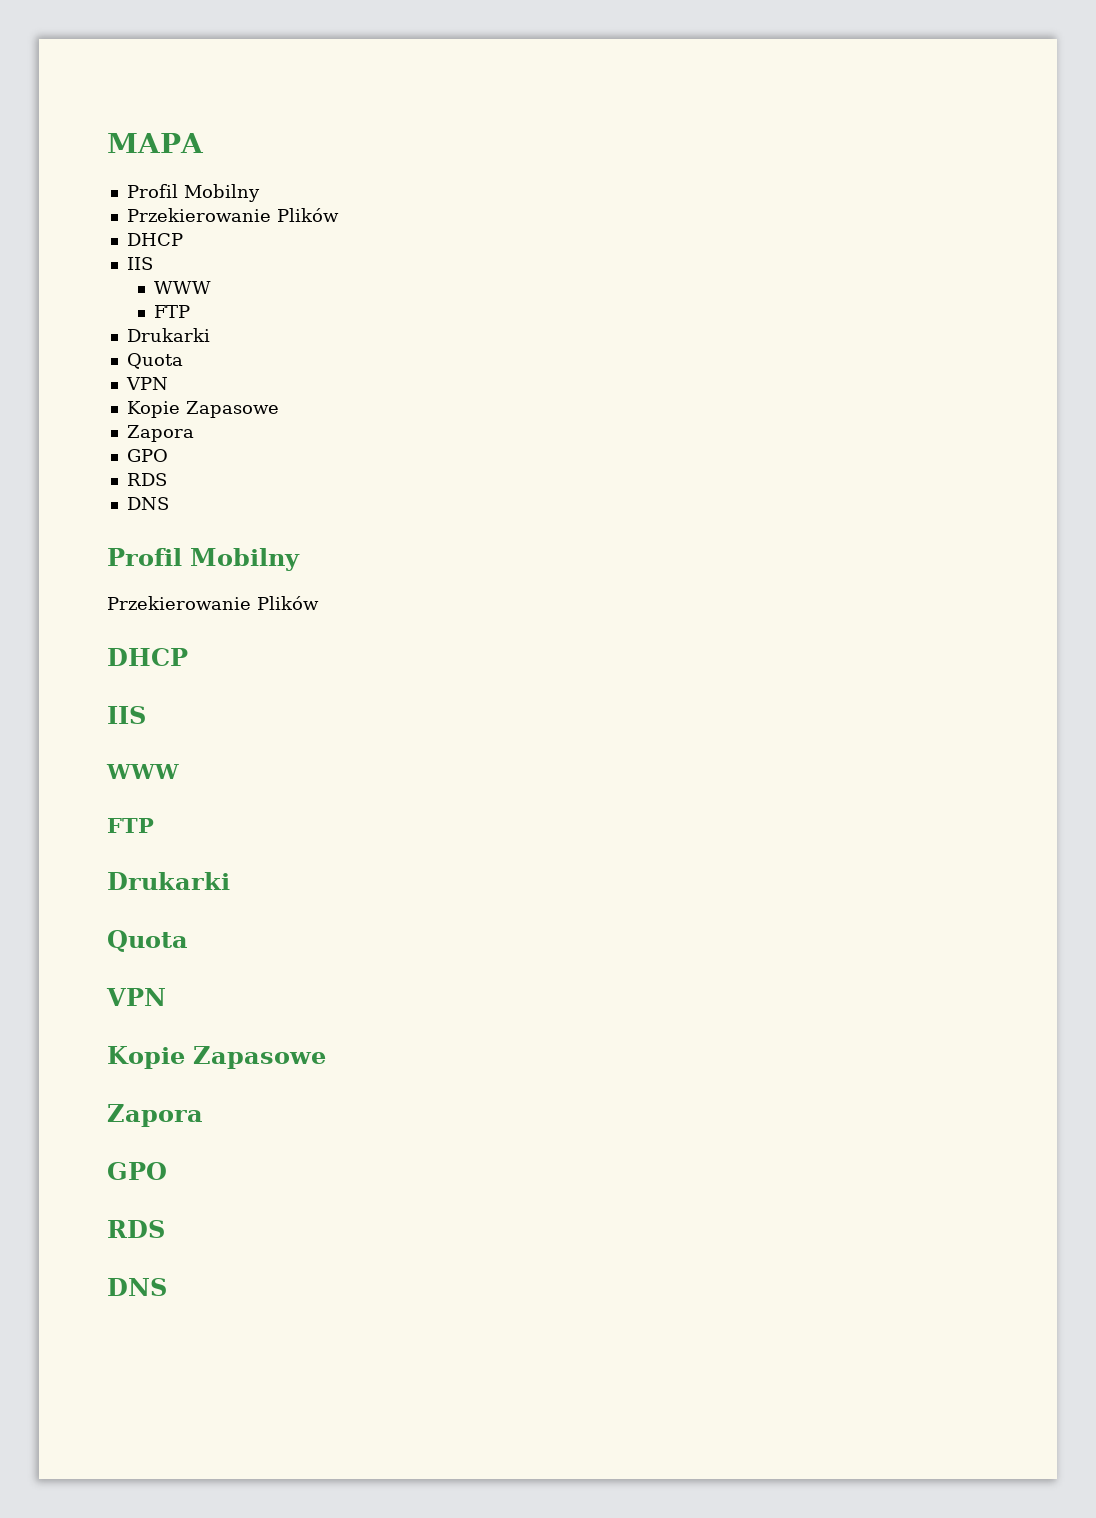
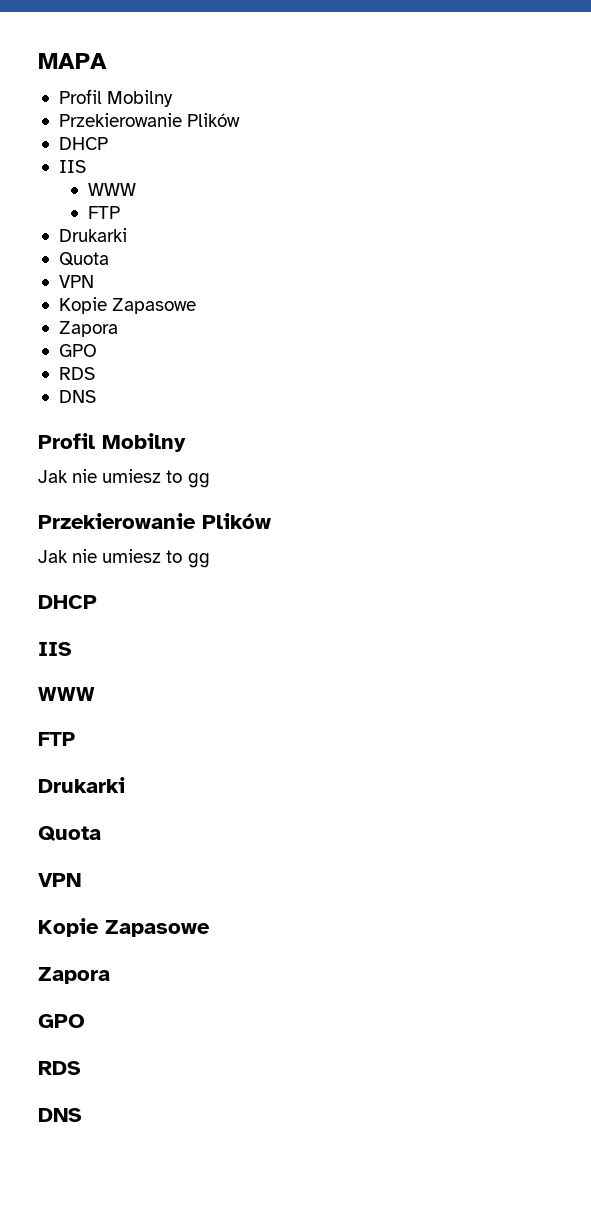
[107,596,319,610] Przekierowanie Plików -> [38,469,210,488] [38,513,271,529] [38,549,210,568] Jak nie umiesz to gg // Przekierowanie Plików // Jak nie umiesz to gg

